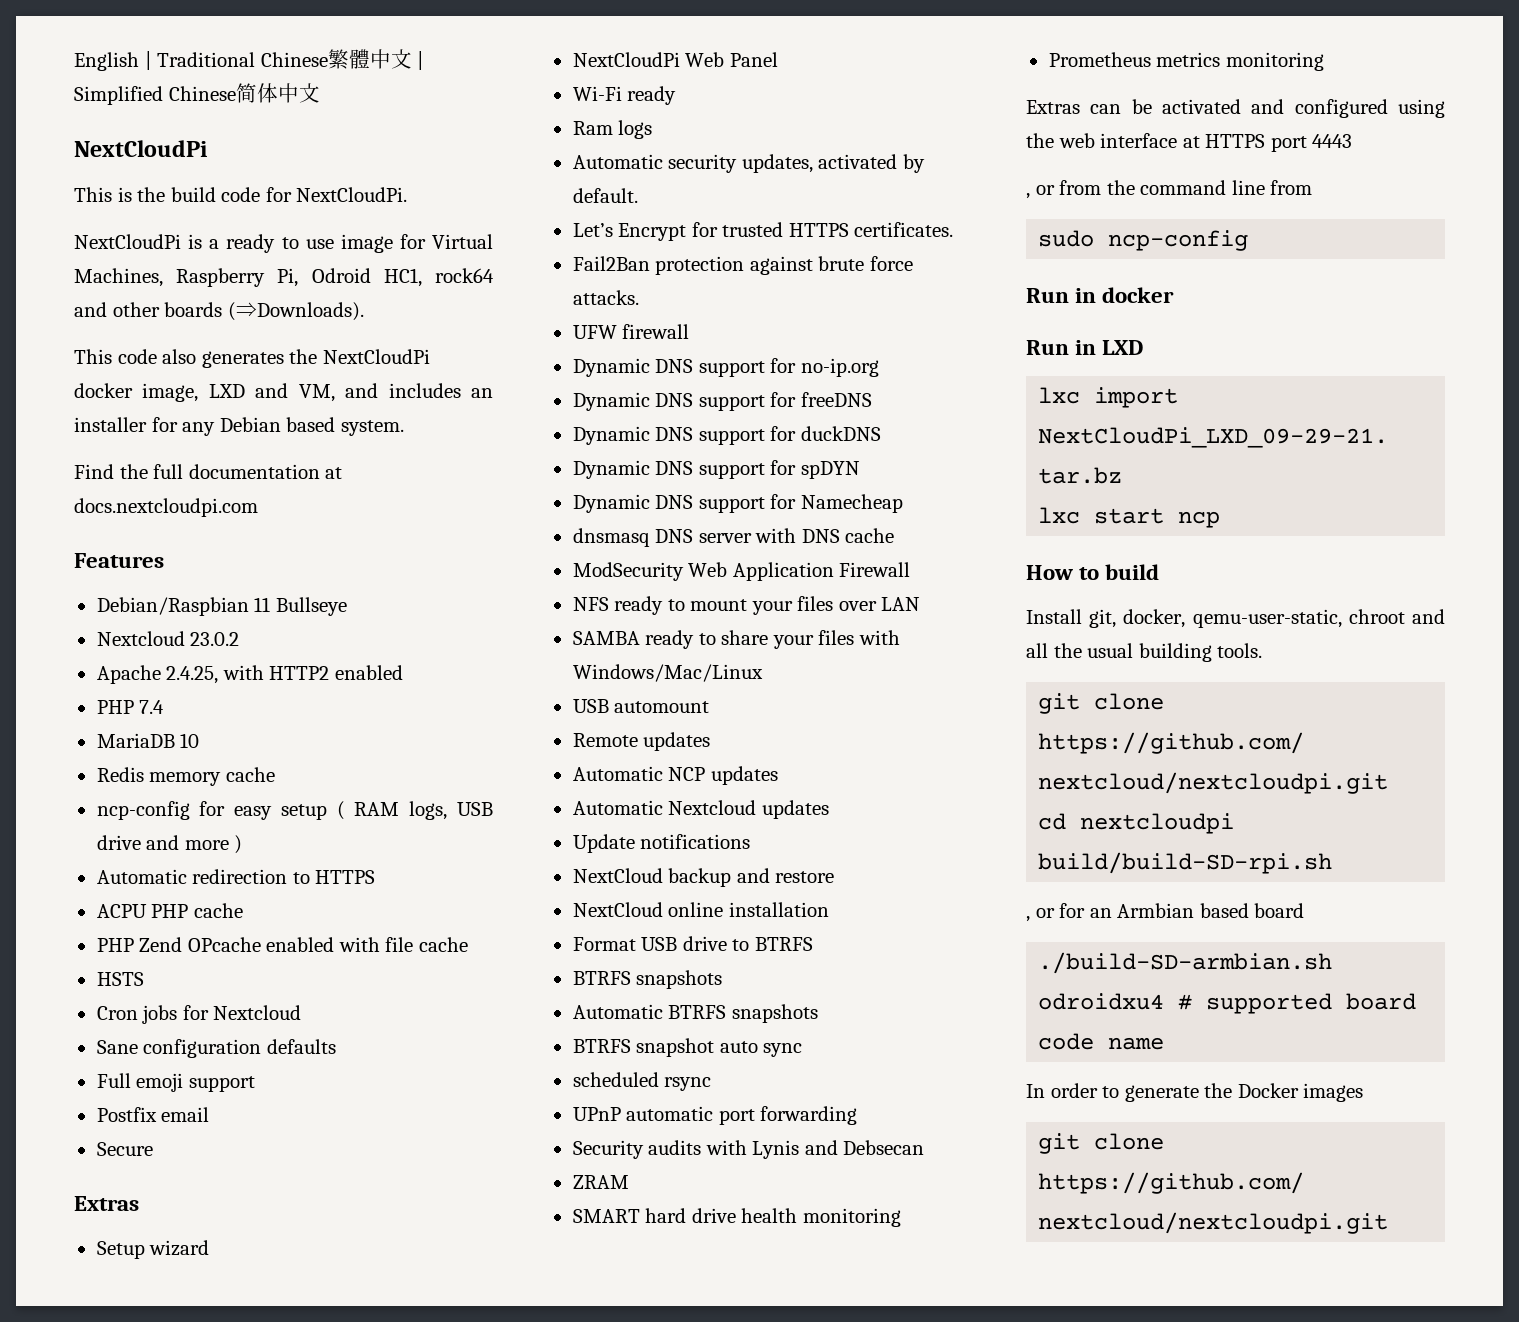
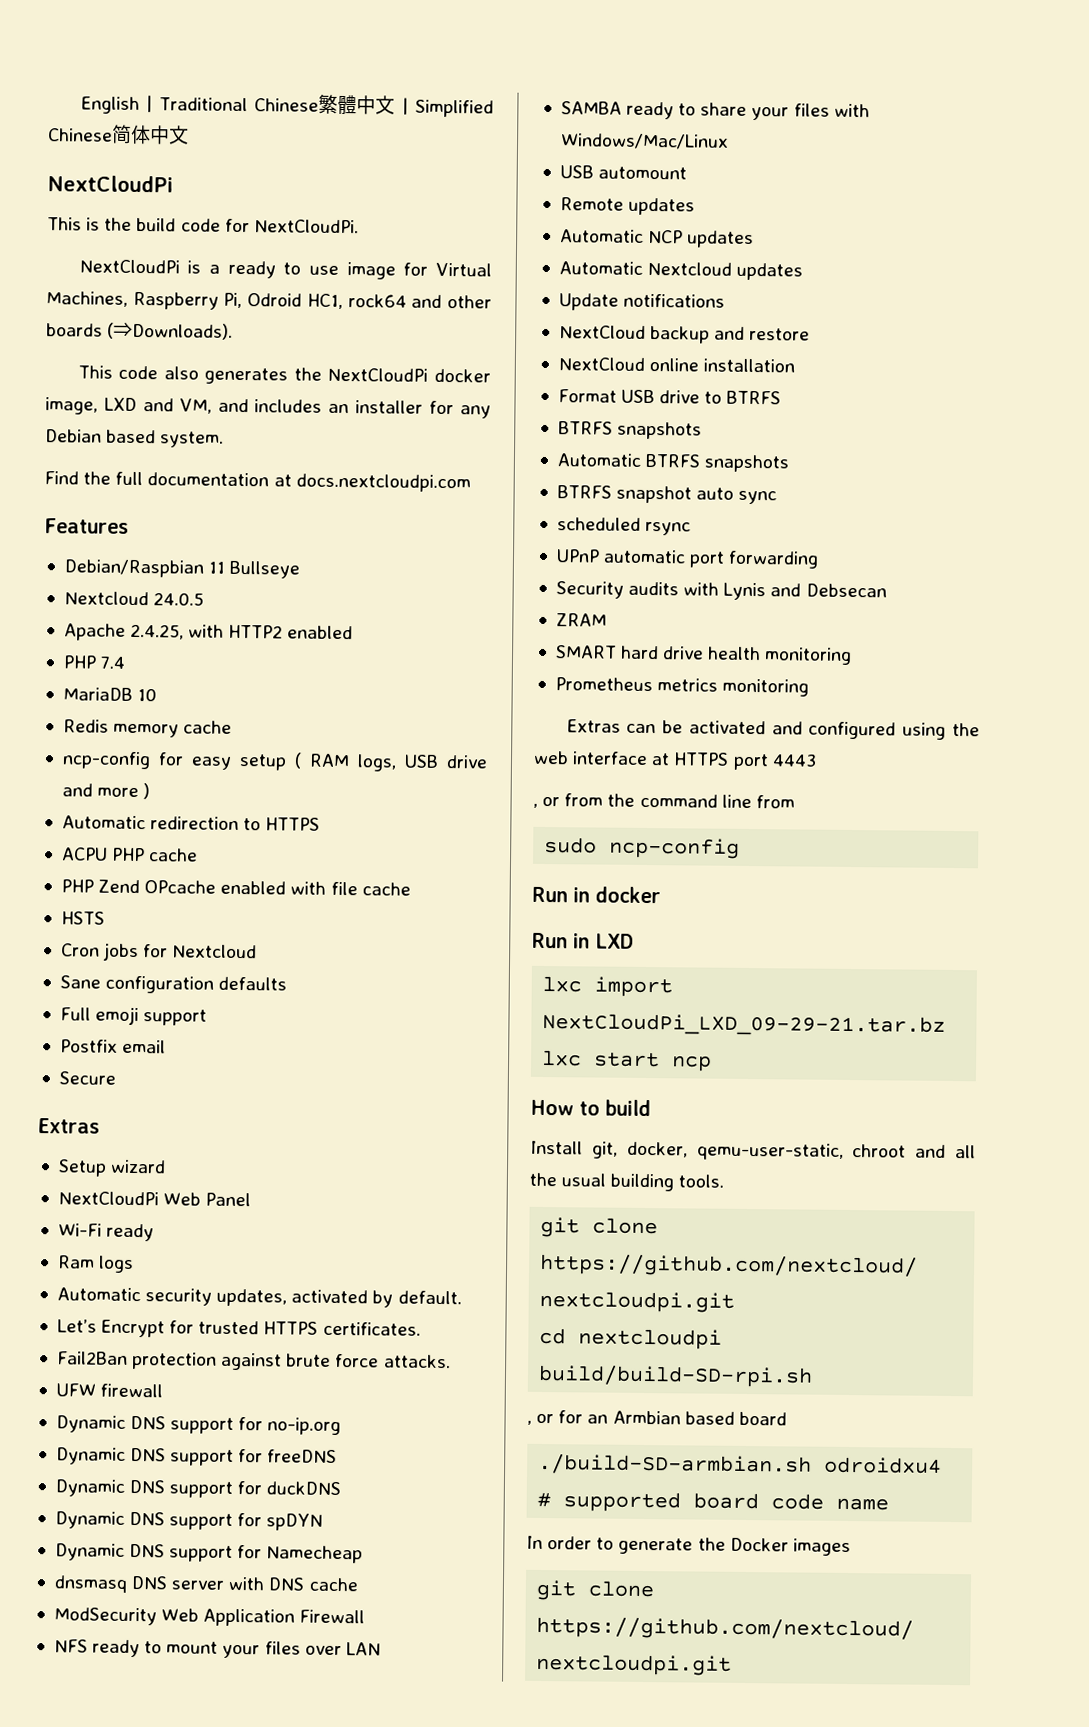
[190,632,240,646] 23.0.2 -> [153,592,205,606] 24.0.5

